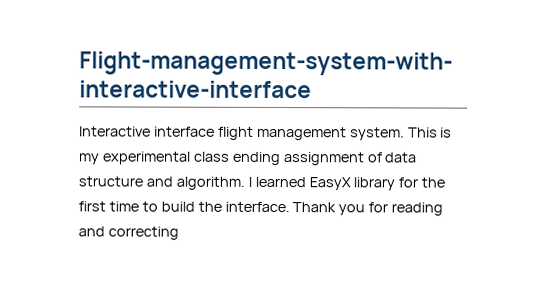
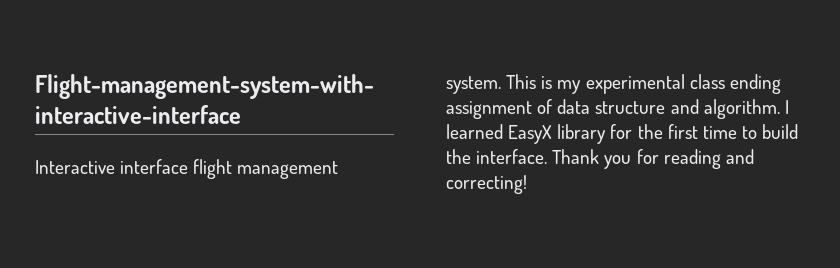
[107,226,179,240] correcting -> [446,175,527,194] correcting!

